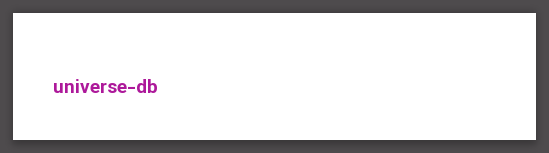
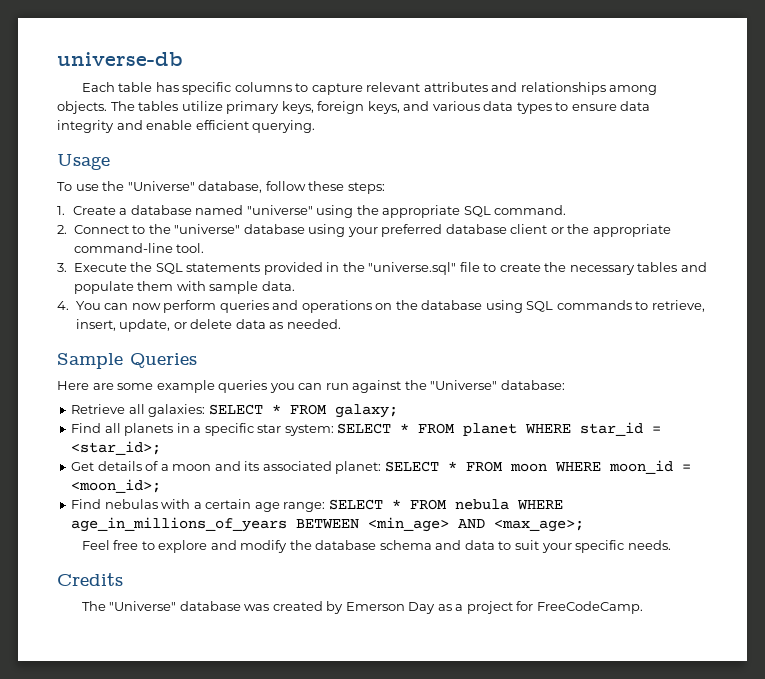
(158, 86) none -> [81,82,658,95] [57,101,651,114] [57,120,316,133] [57,154,110,170] [57,181,385,194] [57,205,567,218] [57,224,671,237] [73,243,205,253] [57,262,707,275] [73,281,295,294] [57,300,705,313] [75,319,341,332] [57,353,197,369] [57,380,565,393] [71,404,398,418] [71,422,662,436] [71,441,162,455] [71,460,691,474] [71,479,162,493] [71,499,563,512] [71,517,585,532] [81,540,671,553] [57,573,123,586] [81,601,643,614] // Each table has specific columns to capture relevant attributes and relationships among objects. The tables utilize primary keys, foreign keys, and various data types to ensure data integrity and enable efficient querying. // Usage // To use the "Universe" database, follow these steps: // 1. Create a database named "universe" using the appropriate SQL command. // 2. Connect to the "universe" database using your preferred database client or the appropriate command-line tool. // 3. Execute the SQL statements provided in the "universe.sql" file to create the necessary tables and populate them with sample data. // 4. You can now perform queries and operations on the database using SQL commands to retrieve, insert, update, or delete data as needed. // Sample Queries // Here are some example queries you can run against the "Universe" database: // Retrieve all galaxies: SELECT * FROM galaxy; // Find all planets in a specific star system: SELECT * FROM planet WHERE star_id = <star_id>; // Get details of a moon and its associated planet: SELECT * FROM moon WHERE moon_id = <moon_id>; // Find nebulas with a certain age range: SELECT * FROM nebula WHERE age_in_millions_of_years BETWEEN <min_age> AND <max_age>; // Feel free to explore and modify the database schema and data to suit your specific needs. // Credits // The "Universe" database was created by Emerson Day as a project for FreeCodeCamp.

